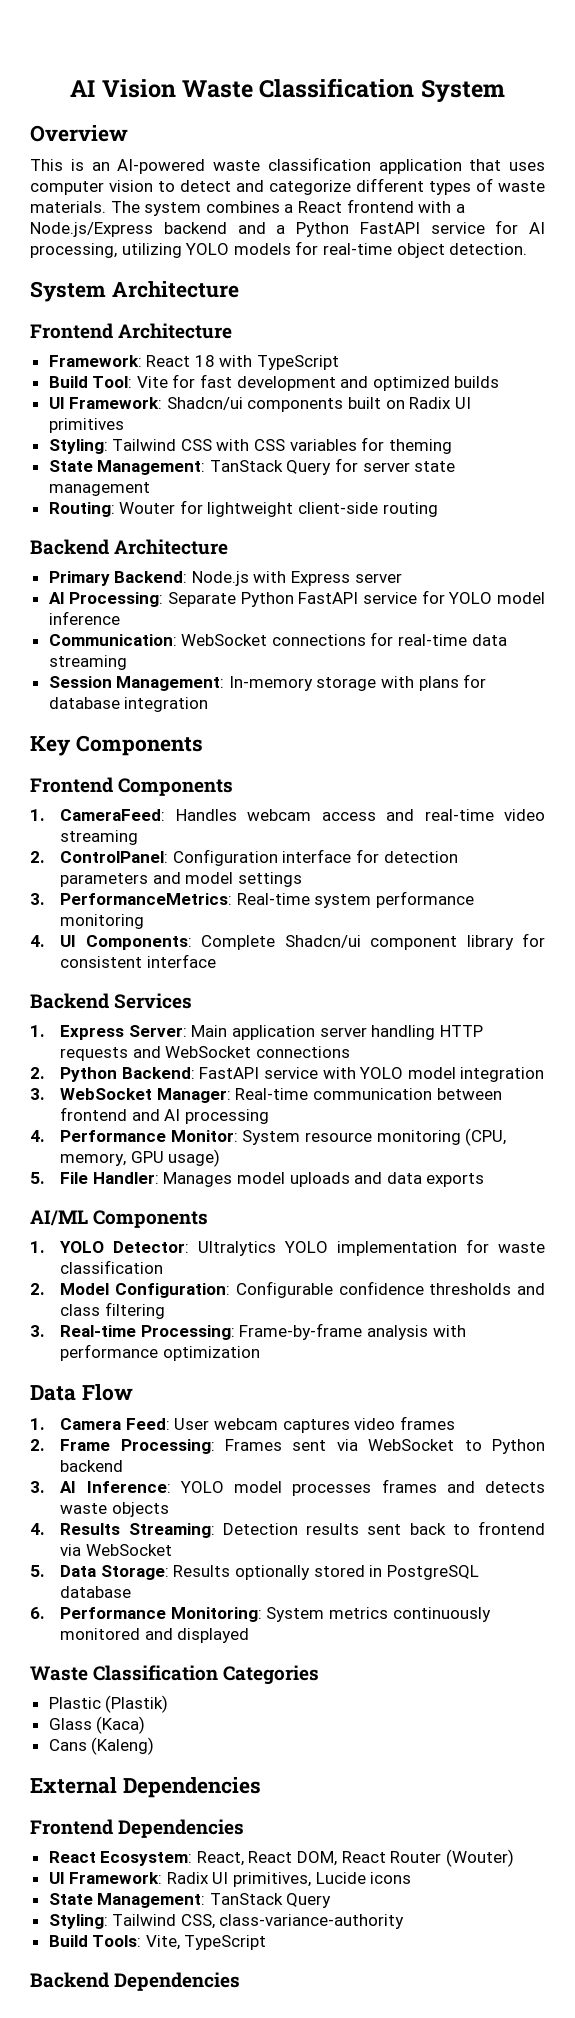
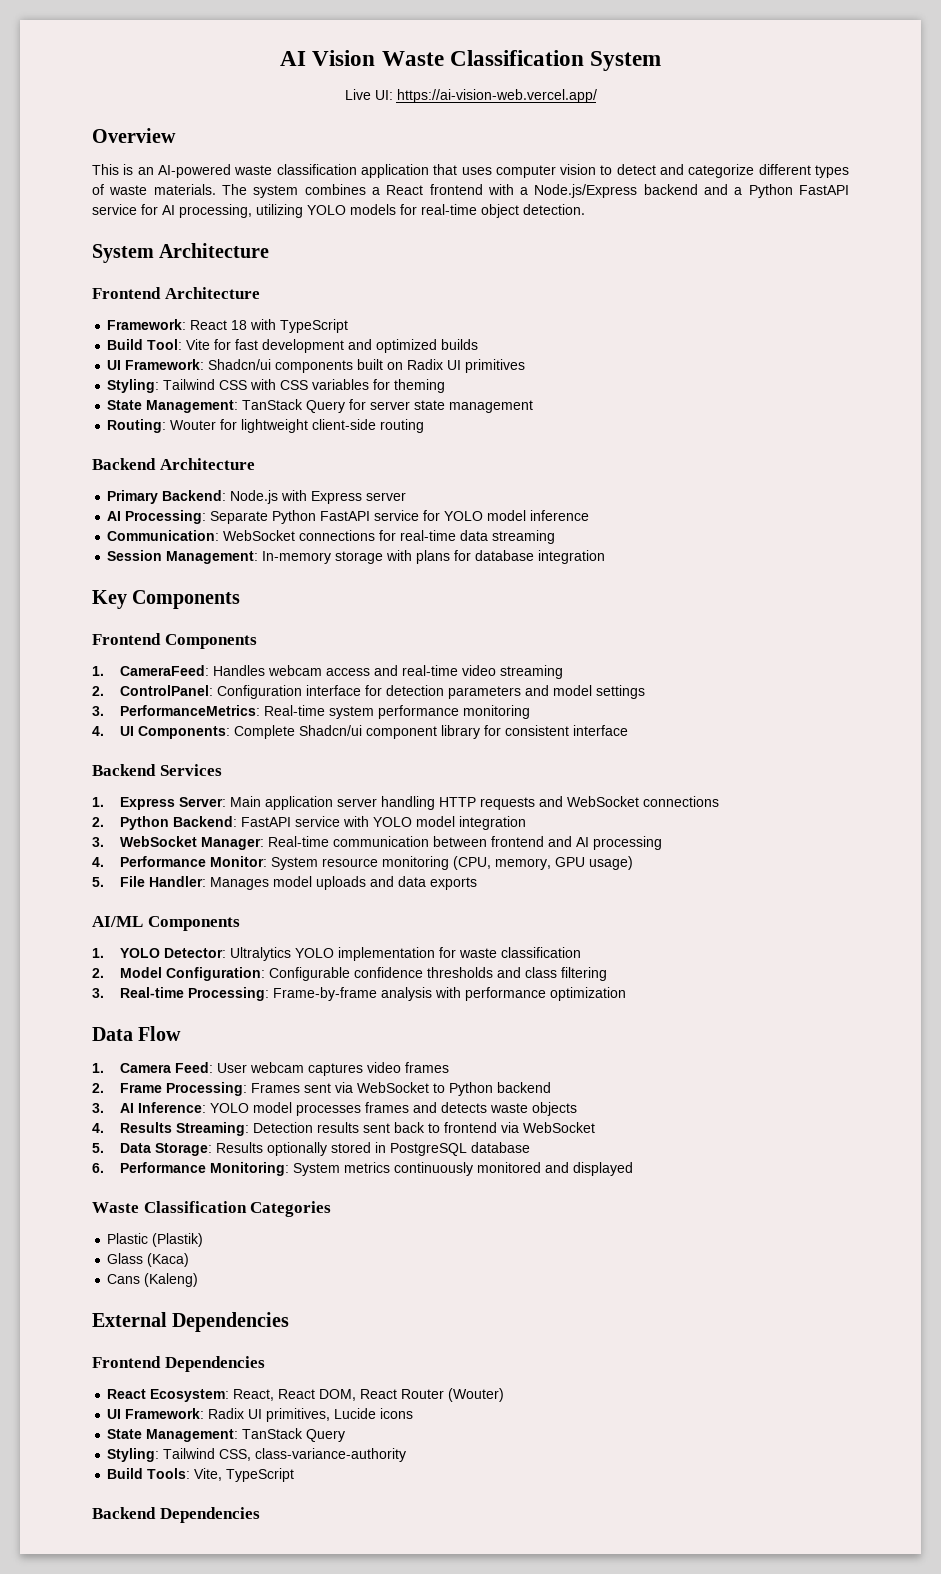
(505, 91) none -> [344,89,597,103] // Live UI: https://ai-vision-web.vercel.app/

